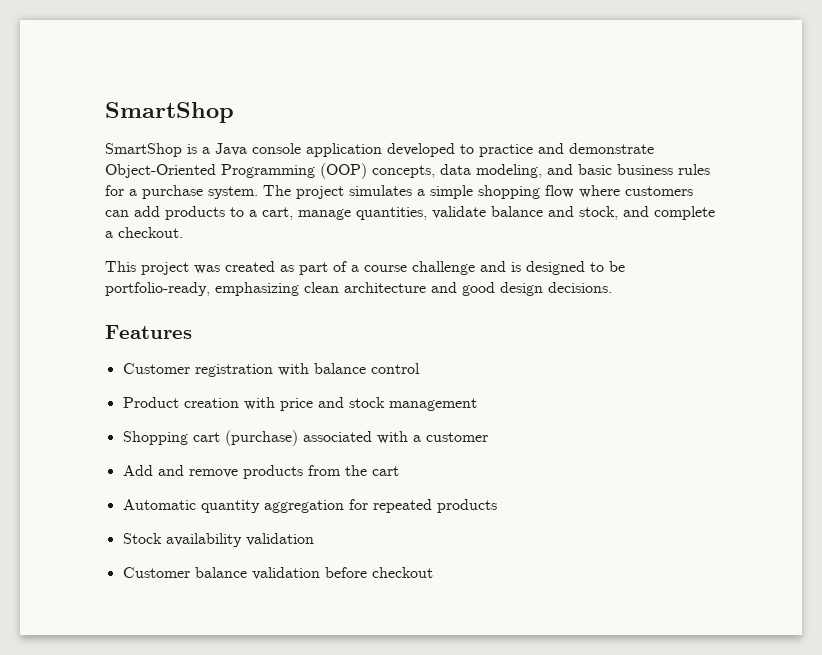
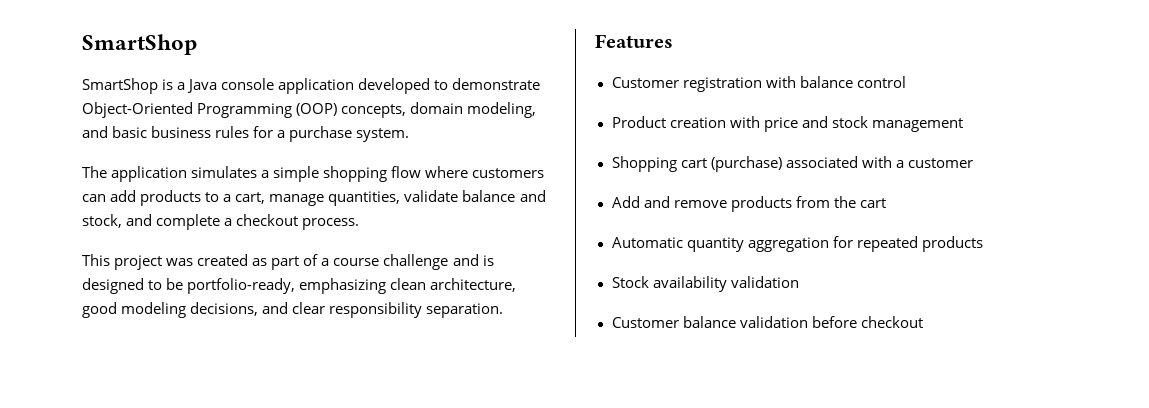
[479,143,564,157] practice and -> (449, 85) none
[440,164,471,175] data -> [410,102,464,114] domain
[263,185,344,199] The project -> [82,166,188,182] // The application
[118,227,183,238] checkout. -> [236,214,360,230] checkout process.
[344,282,612,296] architecture and good design decisions. -> [430,278,517,292] [82,302,504,318] architecture, good modeling decisions, and clear responsibility separation.

